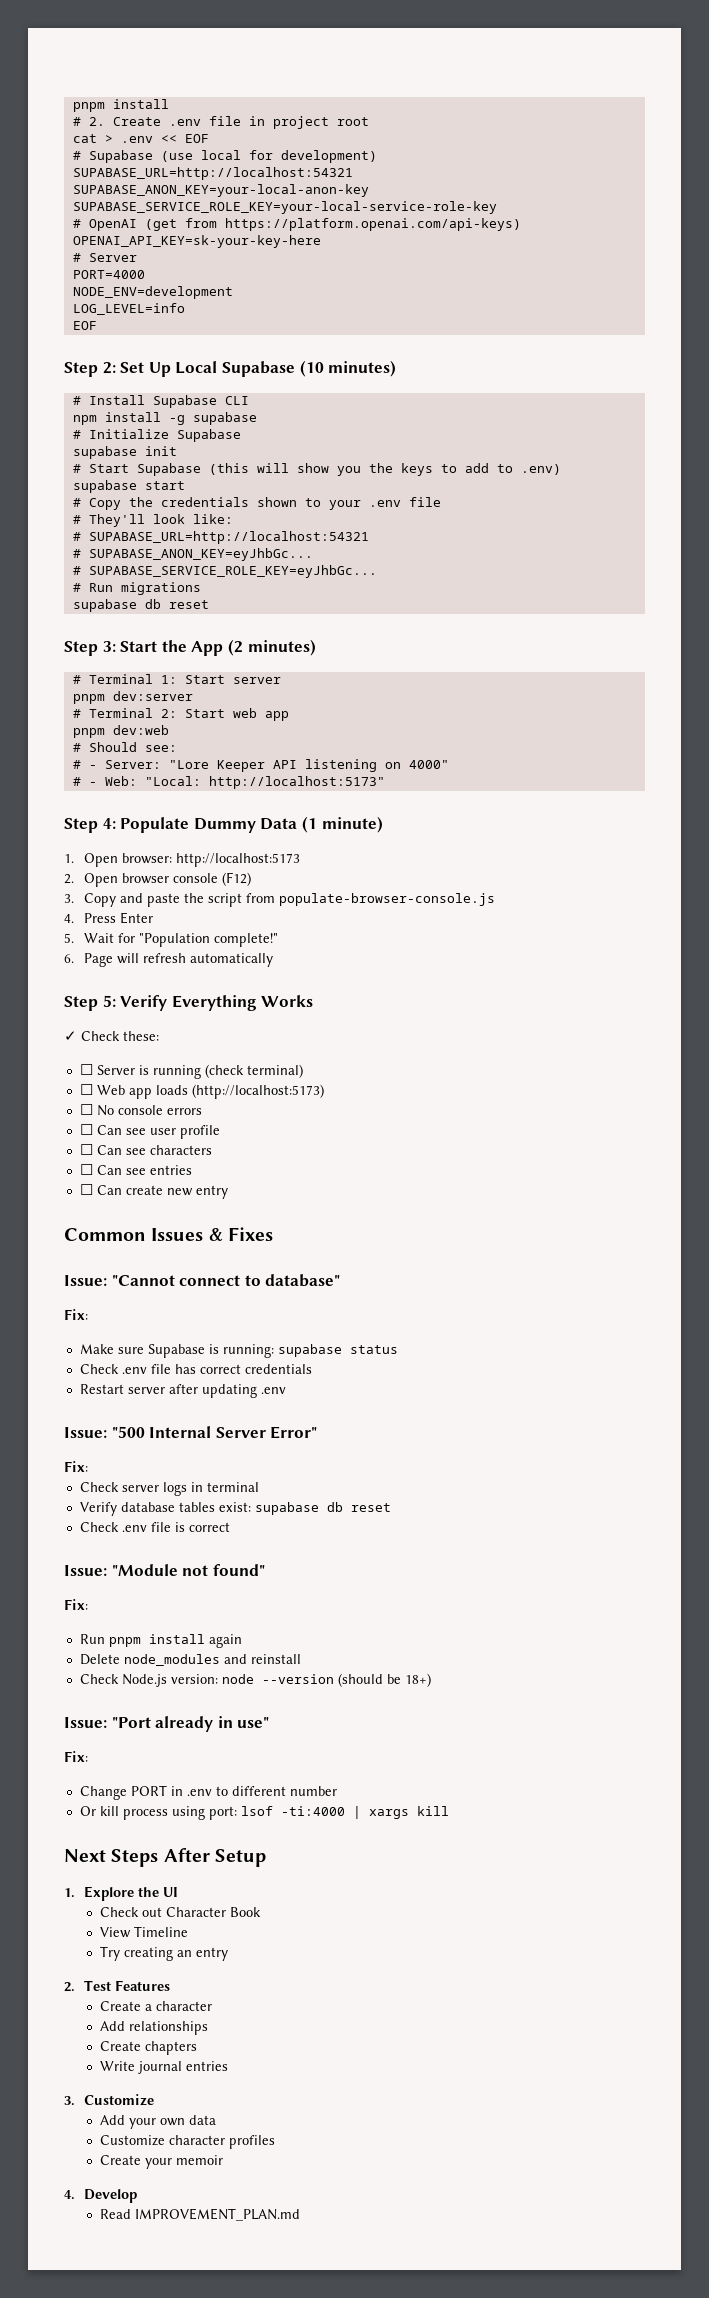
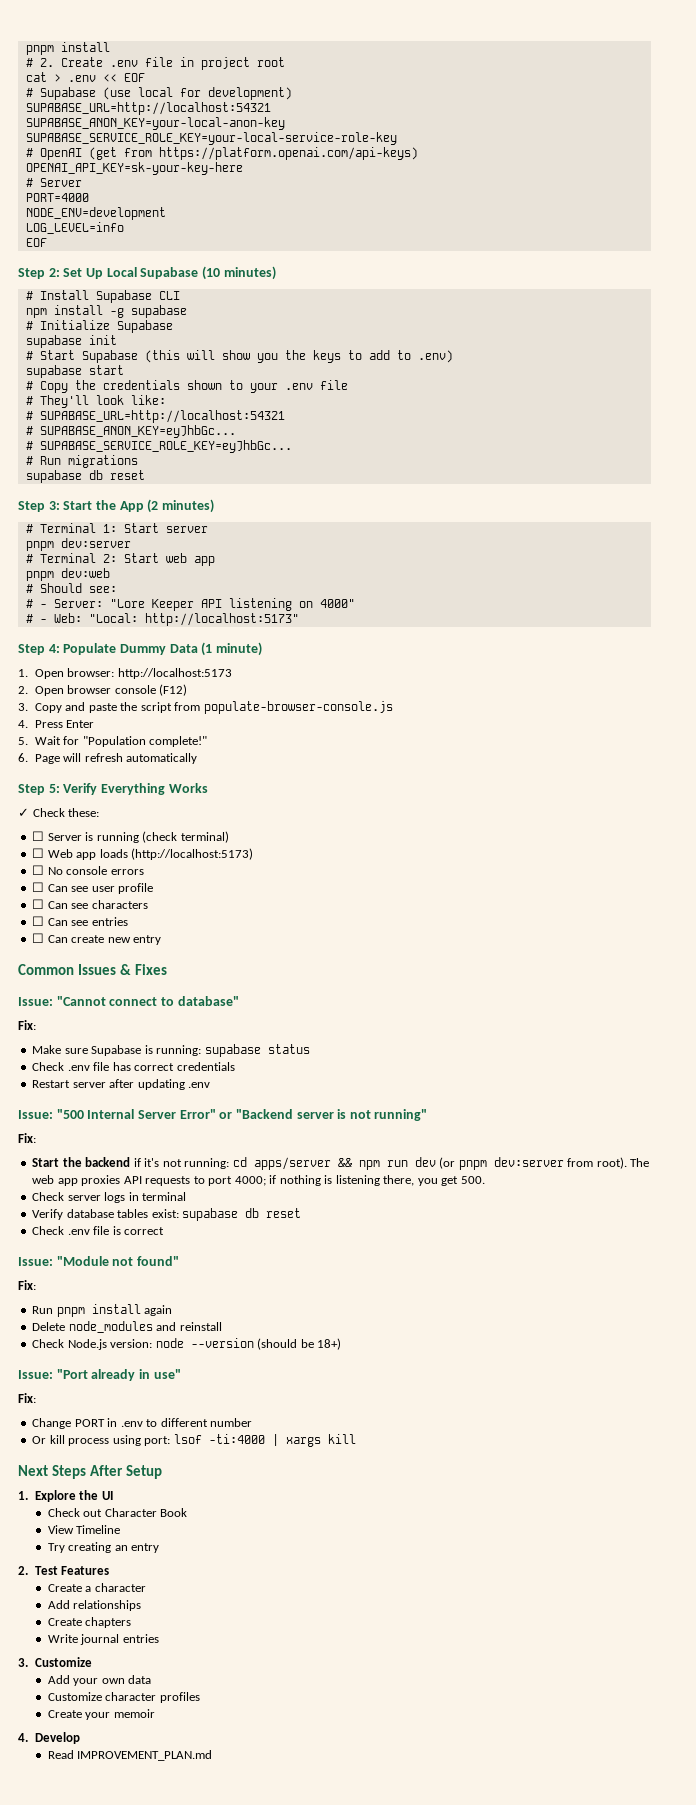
[64,1461,88,1472] // Fix: -> [219,1109,428,1121] [18,1133,36,1143] [32,1157,650,1170] [32,1175,485,1186] or "Backend server is not running" // Fix: // Start the backend if it's not running: cd apps/server && npm run dev (or pnpm dev:server from root). The web app proxies API requests to port 4000; if nothing is listening there, you get 500.

